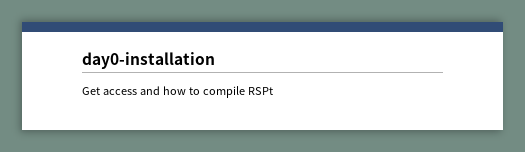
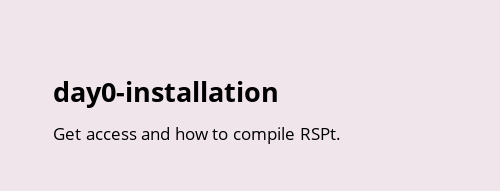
[247,87,273,95] RSPt -> [299,128,341,140] RSPt.

